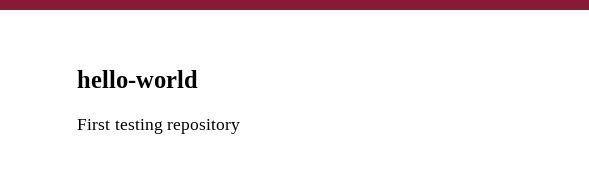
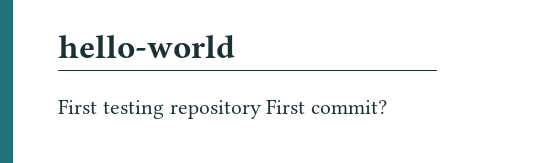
(241, 126) none -> [266,99,388,114] First commit?

